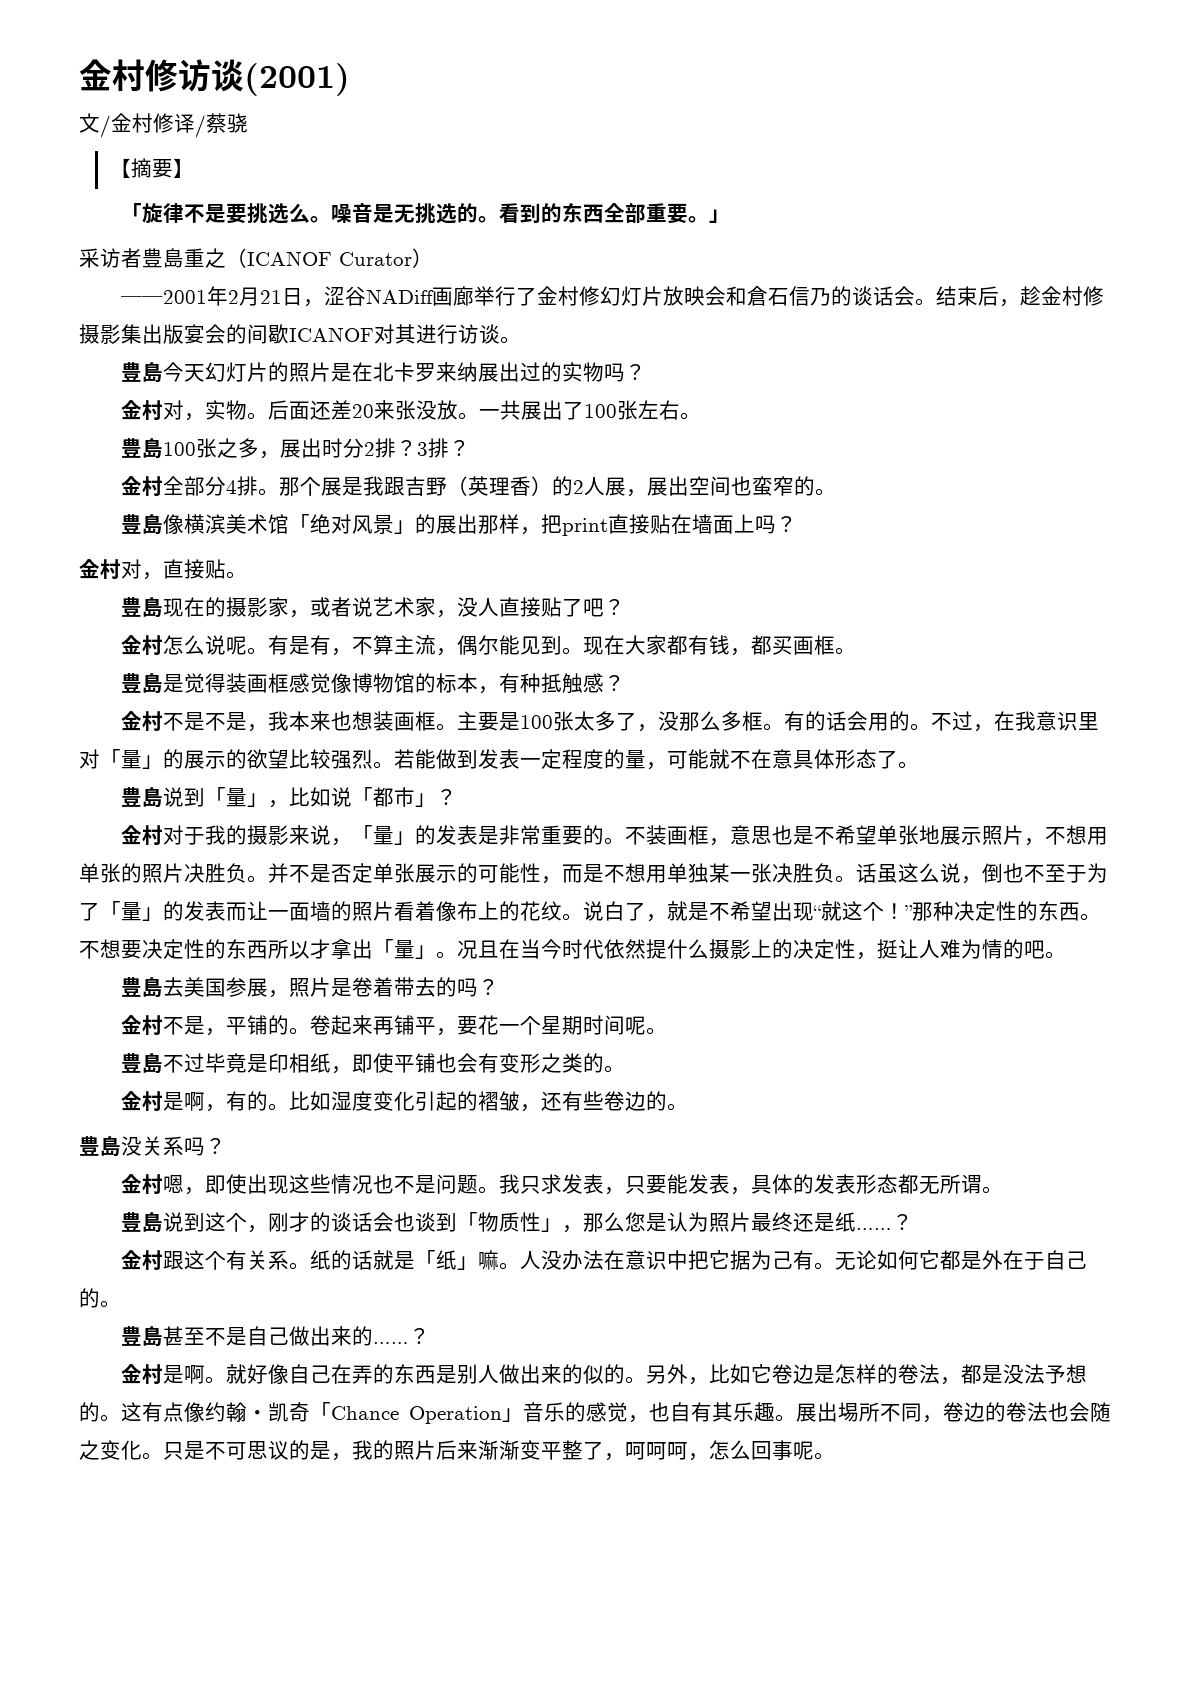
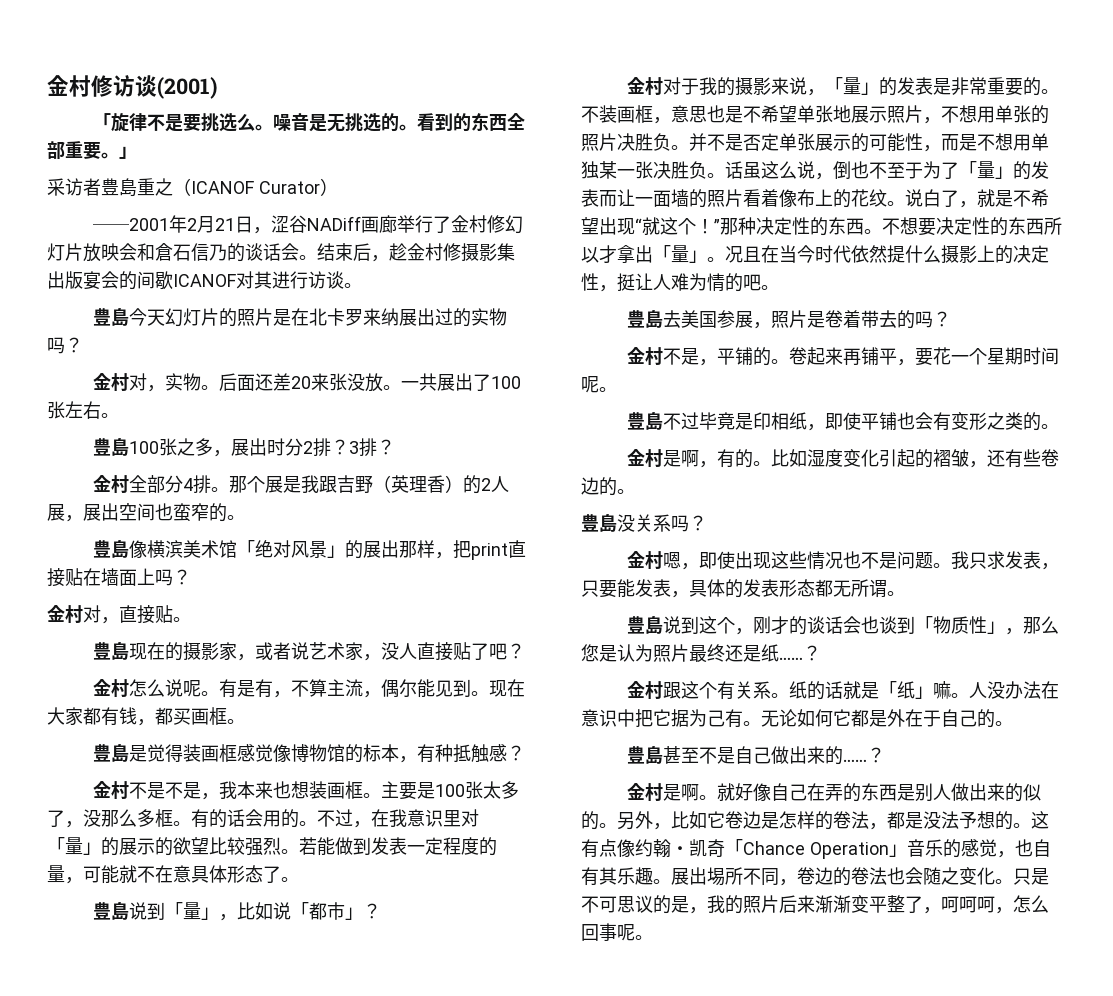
[79,113,248,138] [109,158,194,178] // 文/金村修译/蔡骁 // 【摘要】 -> (217, 88) none

